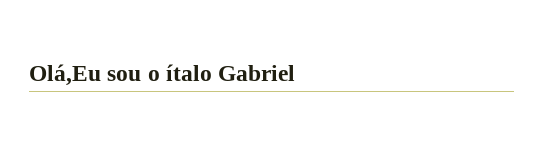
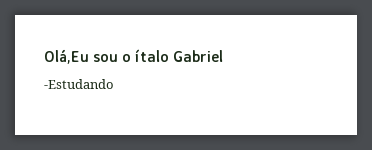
(296, 73) none -> [44,79,114,89] // -Estudando

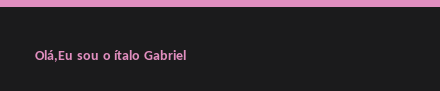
[44,79,114,89] // -Estudando -> (187, 55) none

